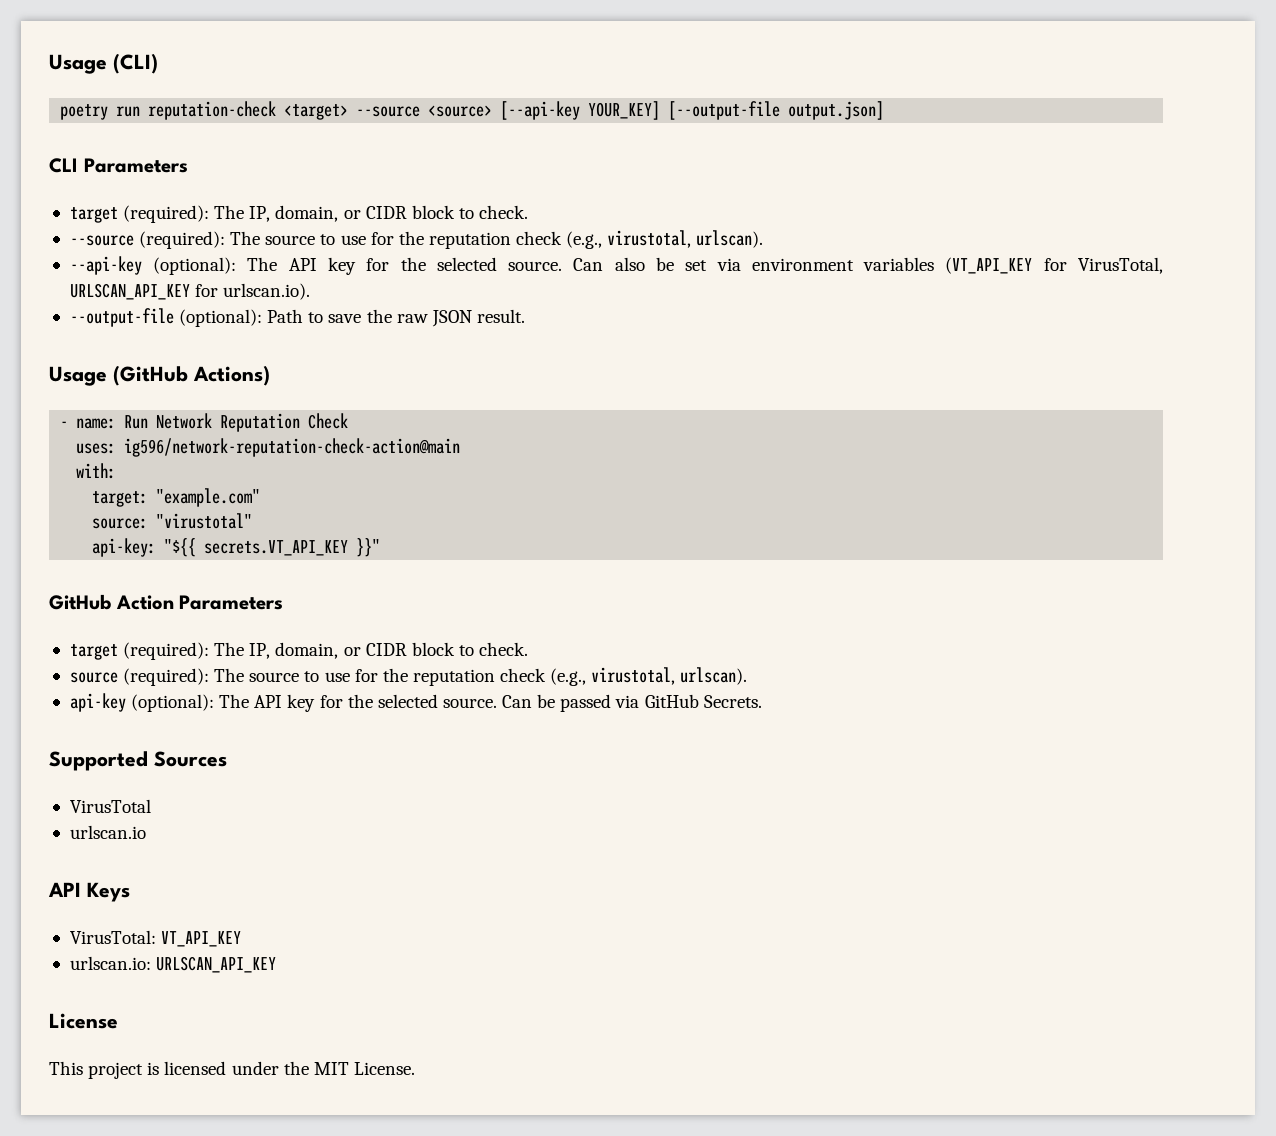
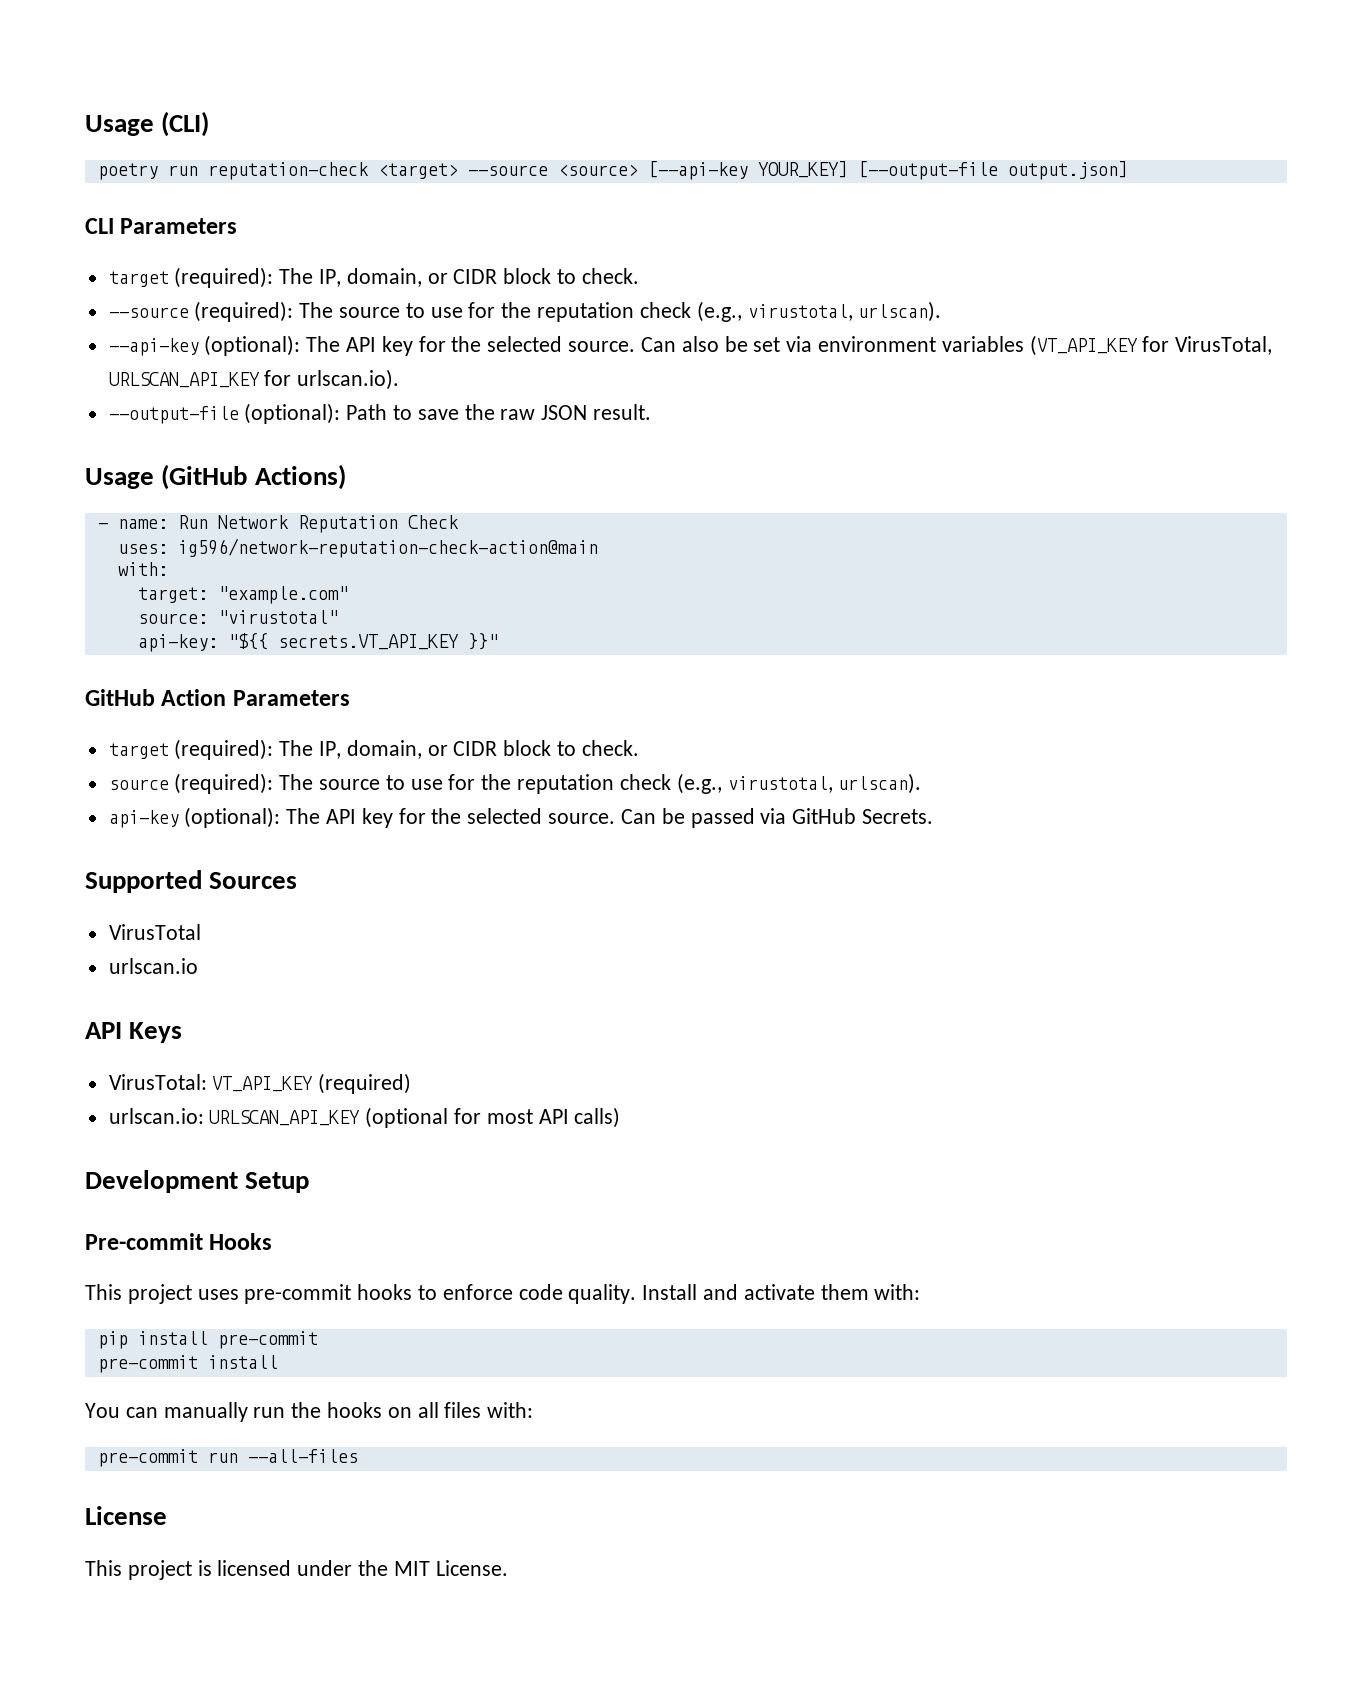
(242, 939) none -> [318,1073,412,1094] (required)
(277, 964) none -> [365,1107,621,1128] [85,1170,310,1193] [85,1233,273,1250] [85,1284,921,1304] [97,1331,318,1349] [97,1355,278,1373] [85,1402,534,1422] [97,1449,358,1467] (optional for most API calls) // Development Setup // Pre-commit Hooks // This project uses pre-commit hooks to enforce code quality. Install and activate them with: // pip install pre-commit // pre-commit install // You can manually run the hooks on all files with: // pre-commit run --all-files

